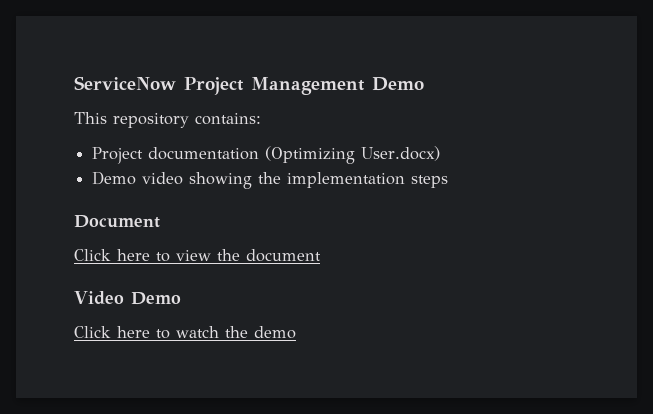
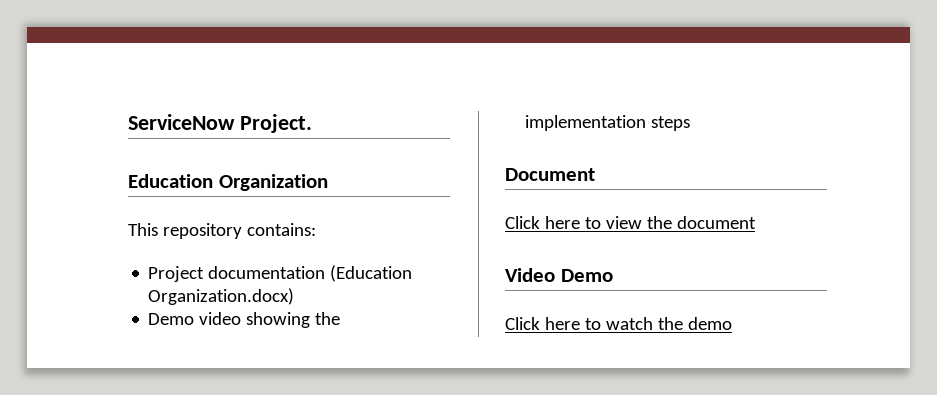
[184,77,424,95] Project Management Demo -> [239,114,312,133] [128,174,328,191] Project. // Education Organization
[265,146,441,164] (Optimizing User.docx) -> [330,265,413,282] [148,288,295,305] (Education Organization.docx)

